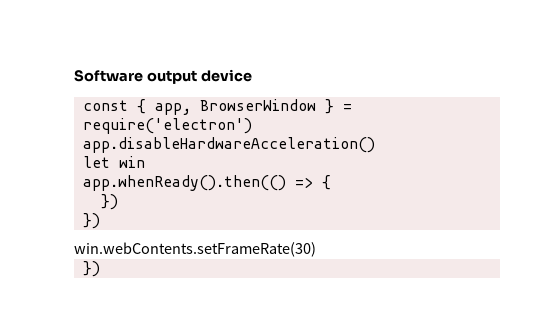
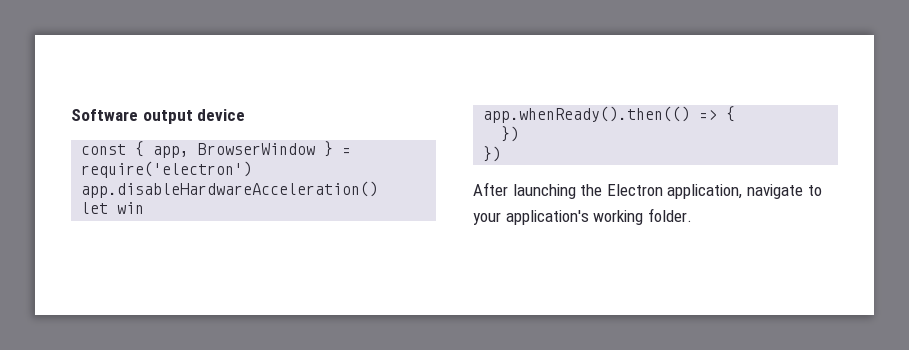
[74,242,316,257] [82,261,100,277] win.webContents.setFrameRate(30) // }) -> [473,182,822,199] [473,208,692,225] After launching the Electron application, navigate to your application's working folder.

